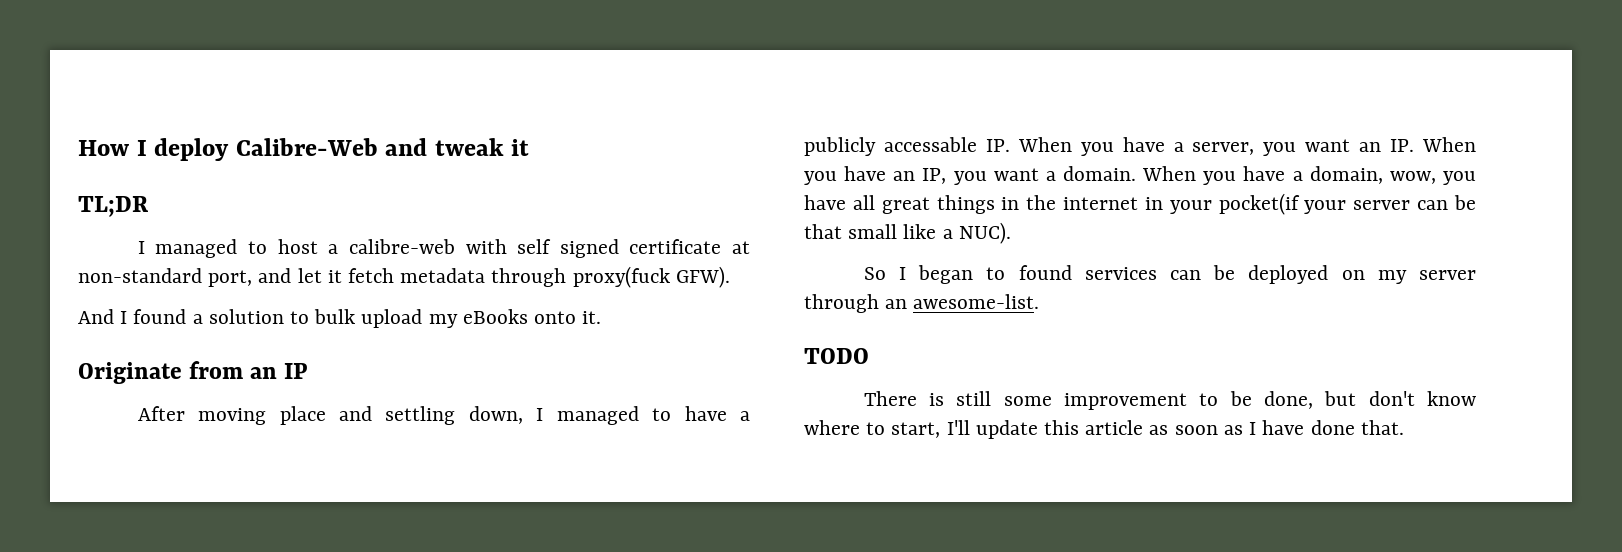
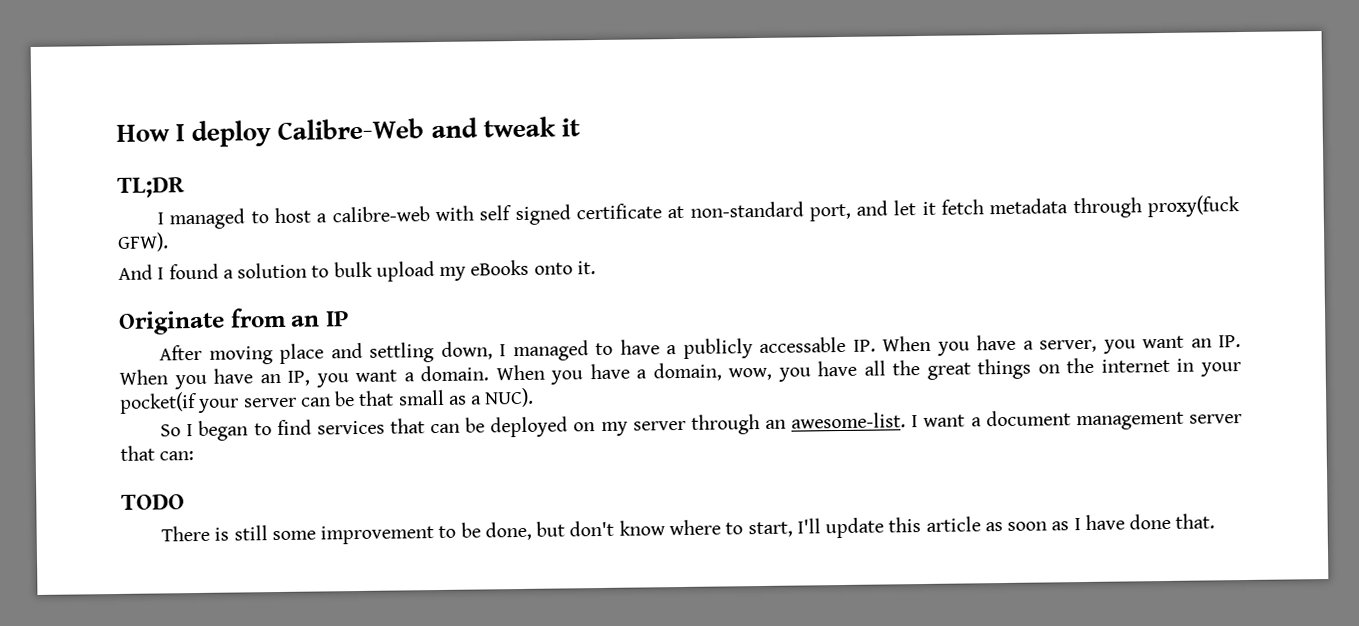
(875, 202) none -> [892,360,921,376] the
[1001,197,1020,210] in -> [1037,364,1060,374] on
[903,224,937,239] like -> [448,395,467,405] as
[1018,265,1157,280] found services -> [276,418,425,436] find services that
(1040, 301) none -> [911,410,1242,431] [120,445,195,461] I want a document management server that can:

